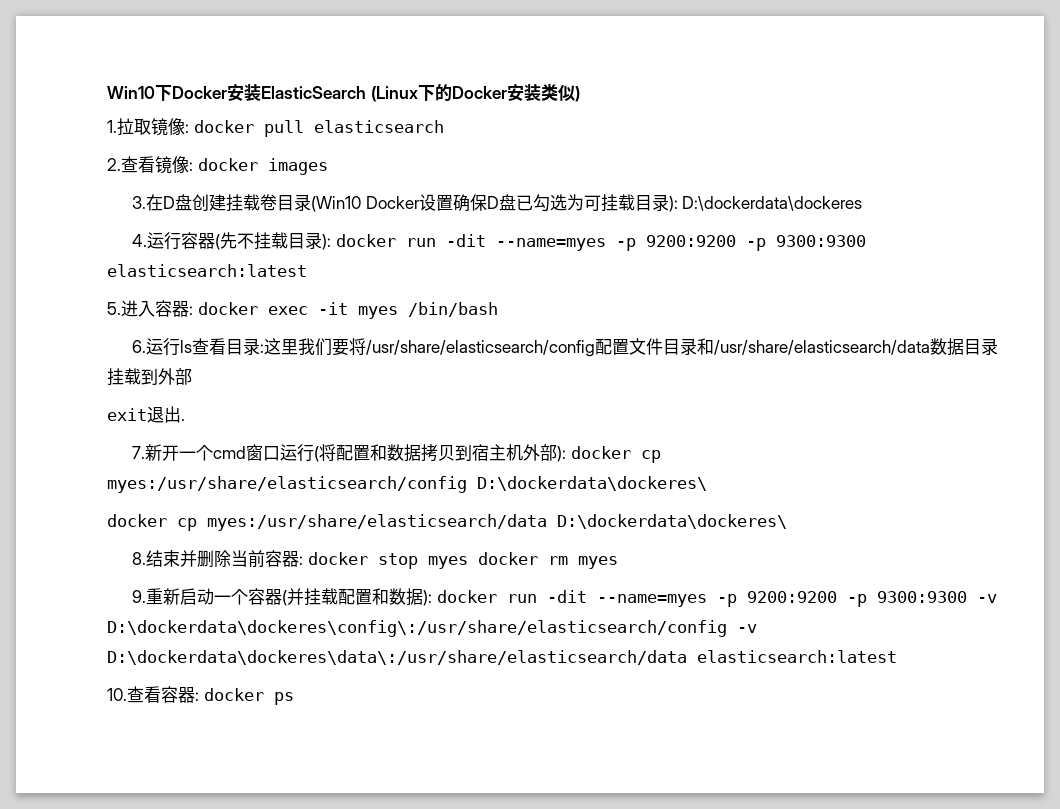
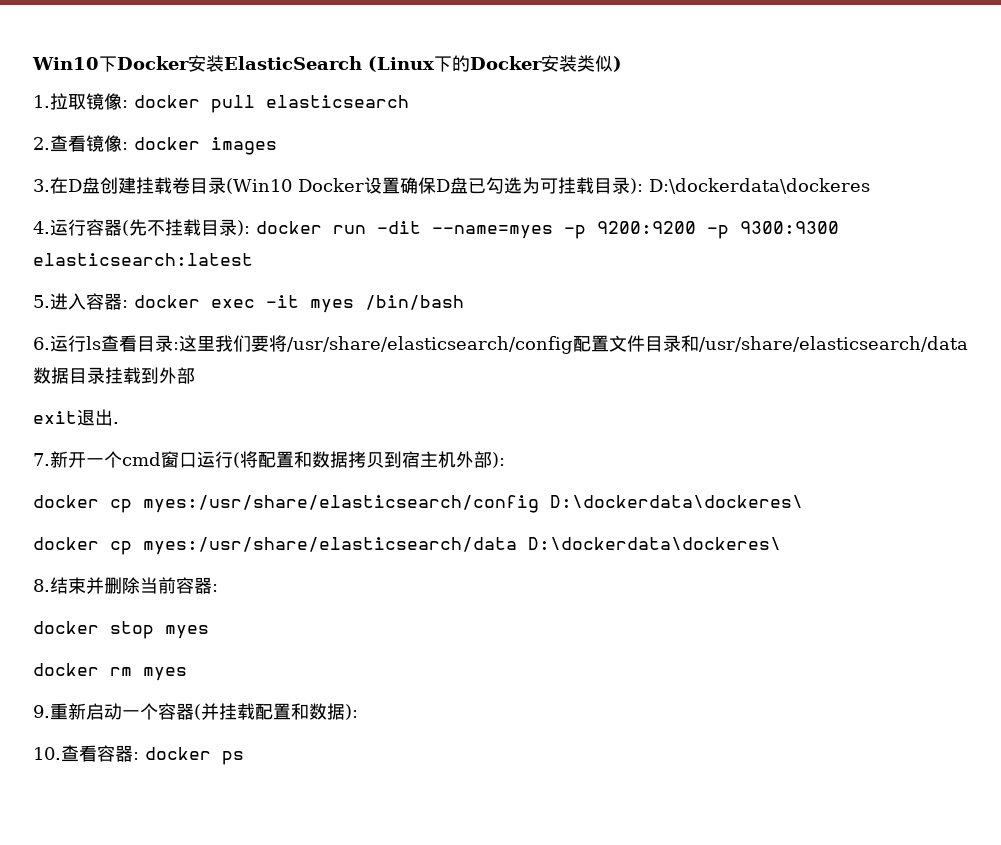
(567, 454) none -> (505, 460) //
(304, 560) none -> (218, 588) //
(468, 562) none -> (209, 632) //
[436,590,997,607] [107,620,757,637] [107,650,897,665] docker run -dit --name=myes -p 9200:9200 -p 9300:9300 -v D:\dockerdata\dockeres\config\:/usr/share/elasticsearch/config -v D:\dockerdata\dockeres\data\:/usr/share/elasticsearch/data elasticsearch:latest -> (358, 712) none

